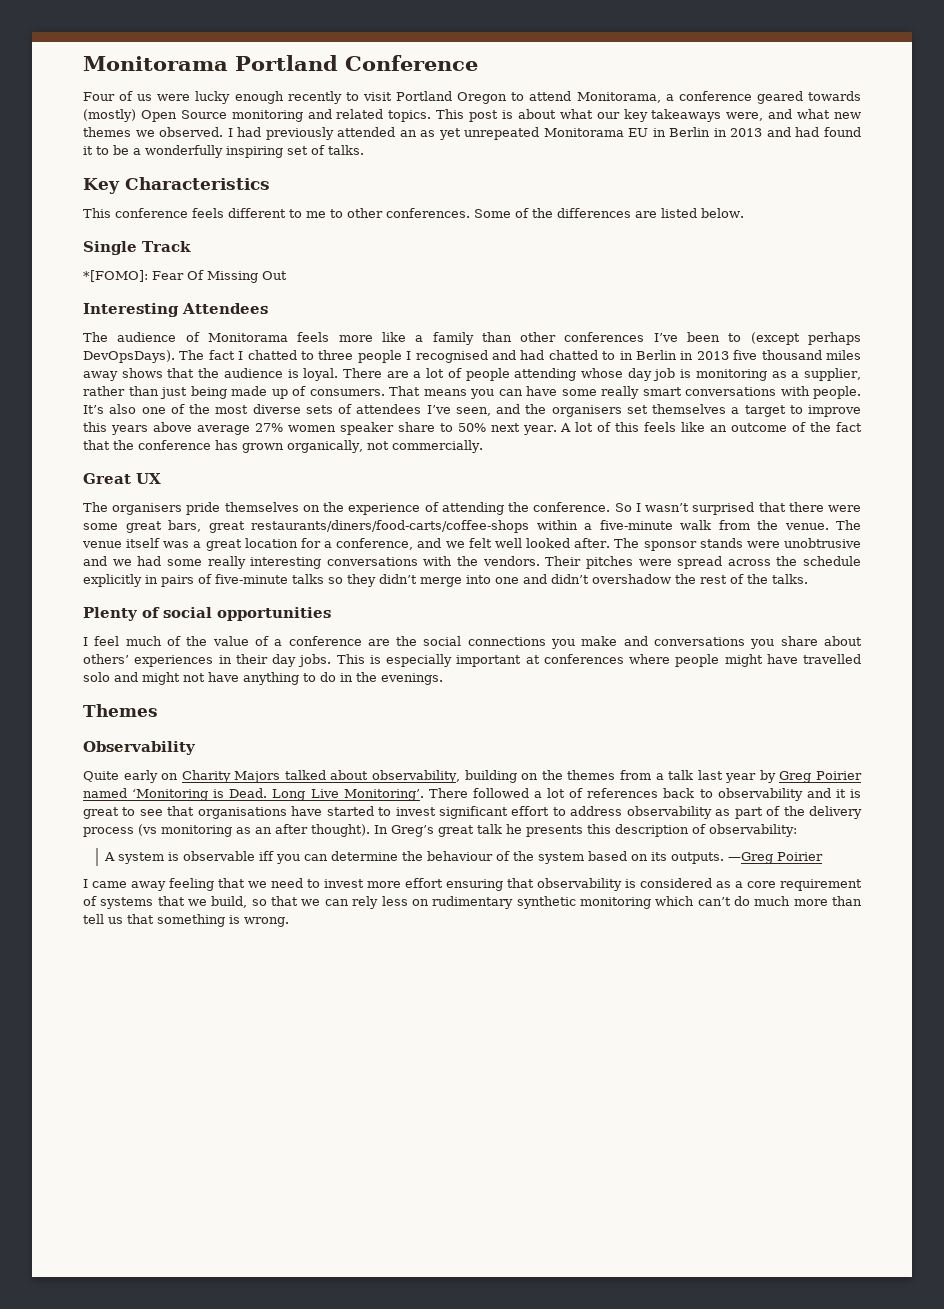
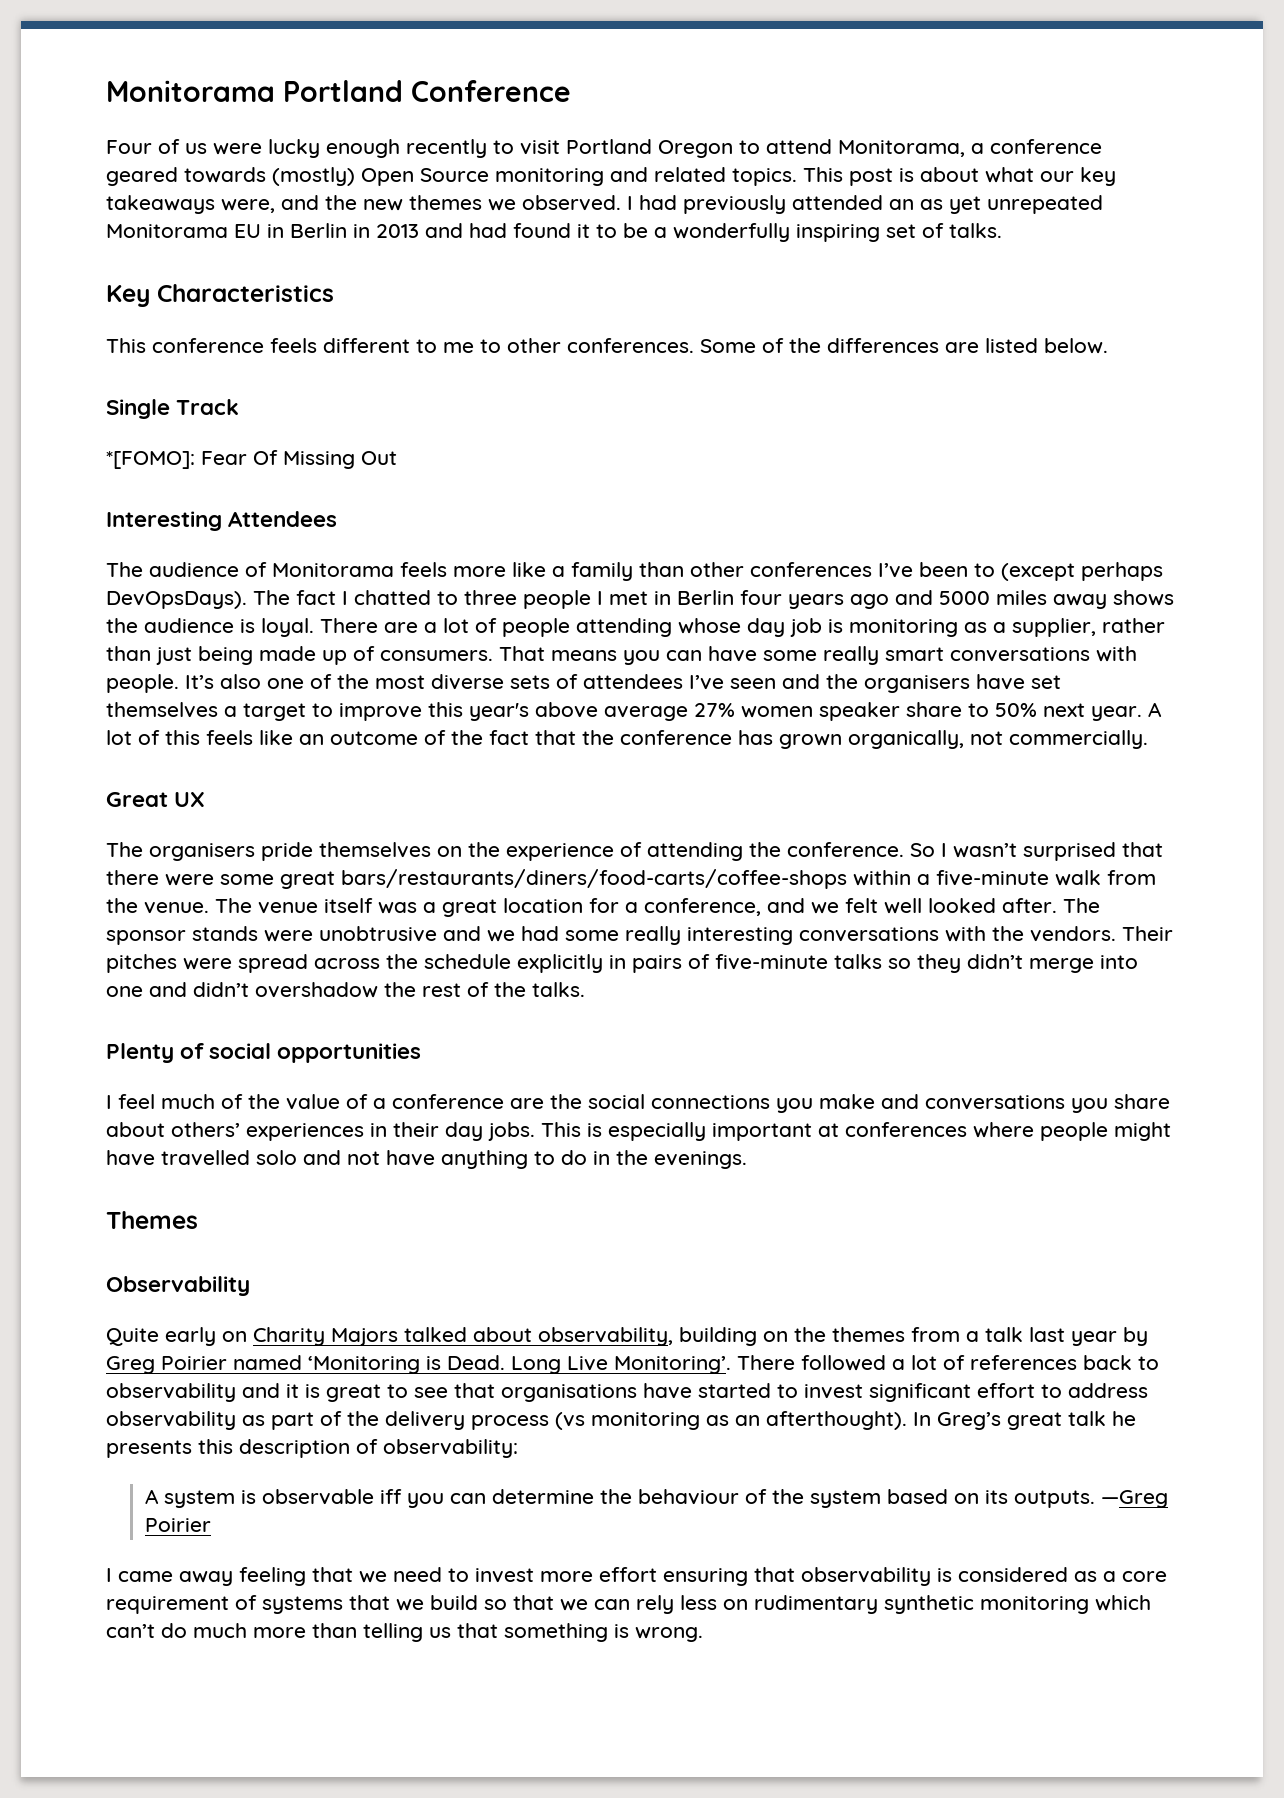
[797,109,831,119] what -> [325,195,357,210] the
[415,350,822,363] recognised and had chatted to in Berlin in 2013 five thousand -> [609,590,990,609] met in Berlin four years ago and 5000
[167,368,195,378] that -> (1174, 598) none
[455,407,491,416] seen, -> [730,678,776,689] seen
(622, 411) none -> [976,674,1025,690] have
[110,425,148,435] years -> [469,703,529,721] year's
[168,520,529,533] bars, great restaurants/diners/food-carts/coffee-shops -> [341,869,847,889] bars/restaurants/diners/food-carts/coffee-shops
[142,672,180,685] might -> (341, 1157) none
[275,824,370,837] after thought). -> [766,1411,907,1430] afterthought).
[211,896,248,908] build, -> [430,1595,478,1610] build
[83,914,104,924] tell -> [363,1623,423,1642] telling

